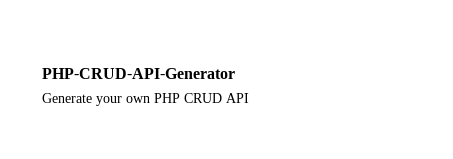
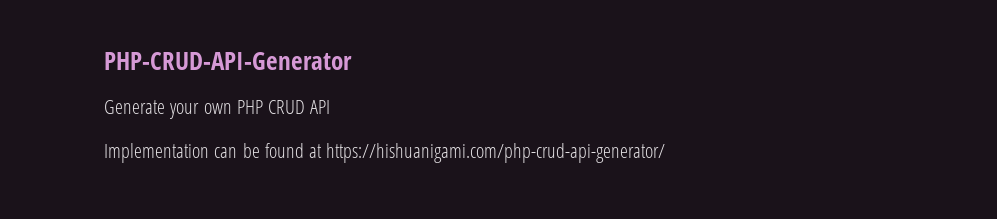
(249, 98) none -> [104,143,666,163] // Implementation can be found at https://hishuanigami.com/php-crud-api-generator/

